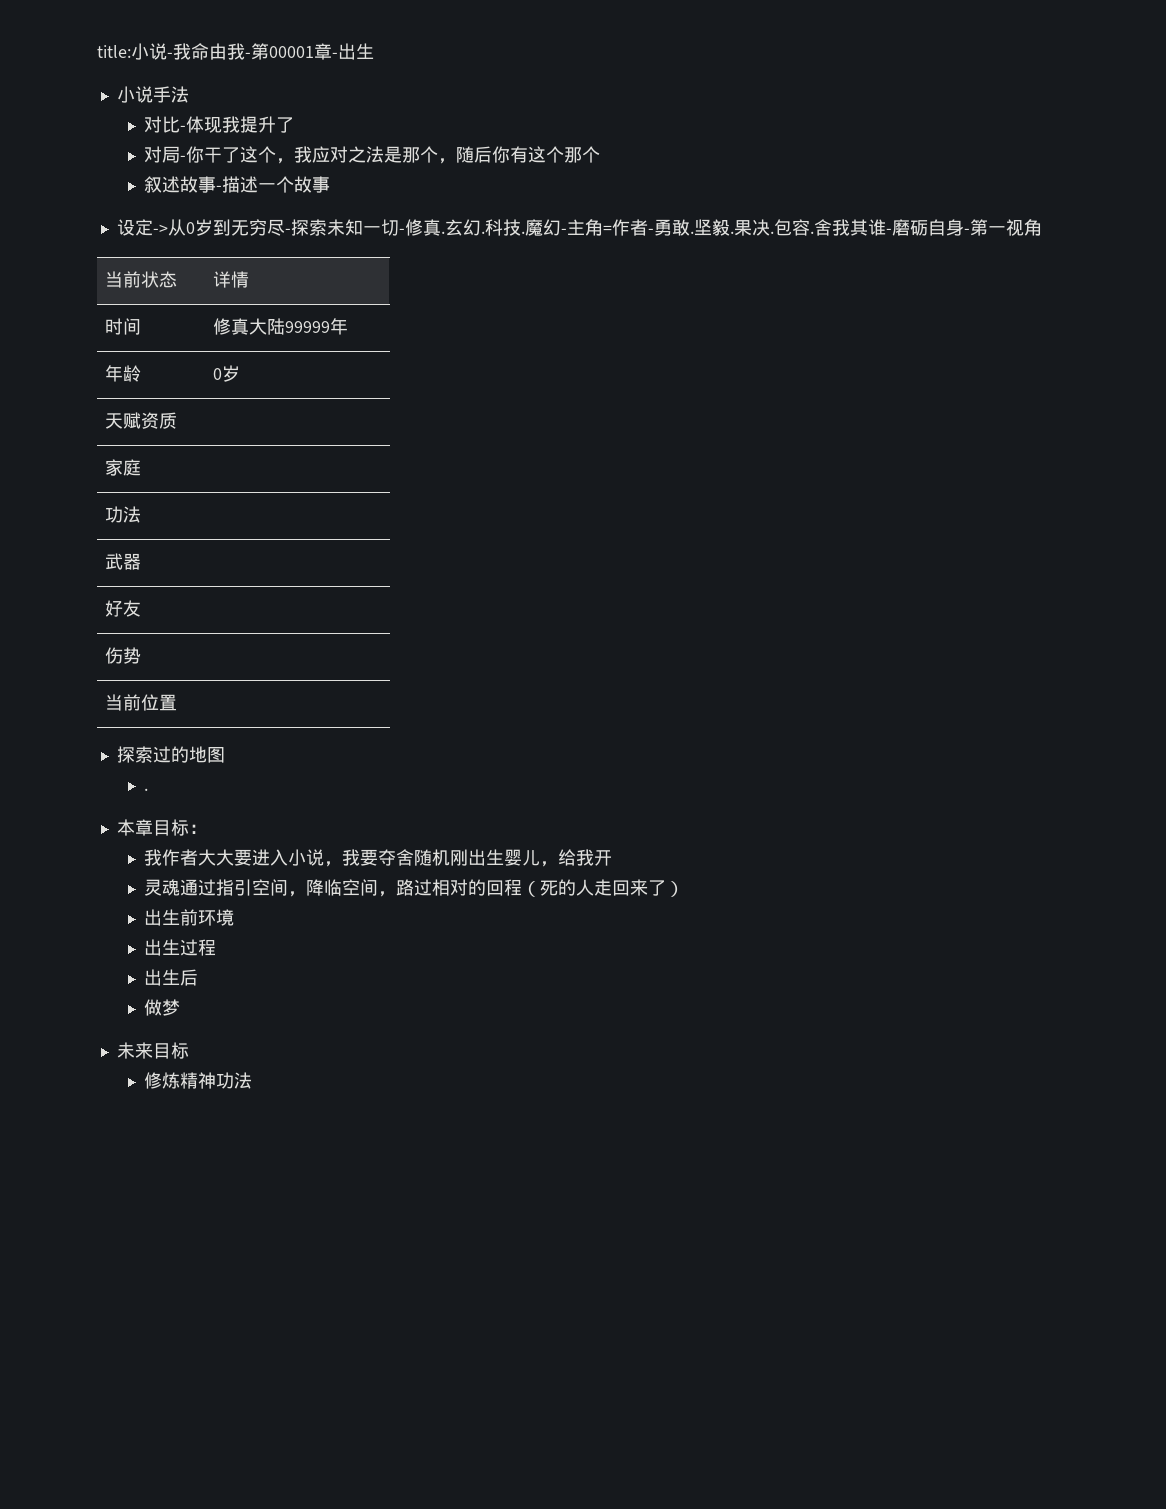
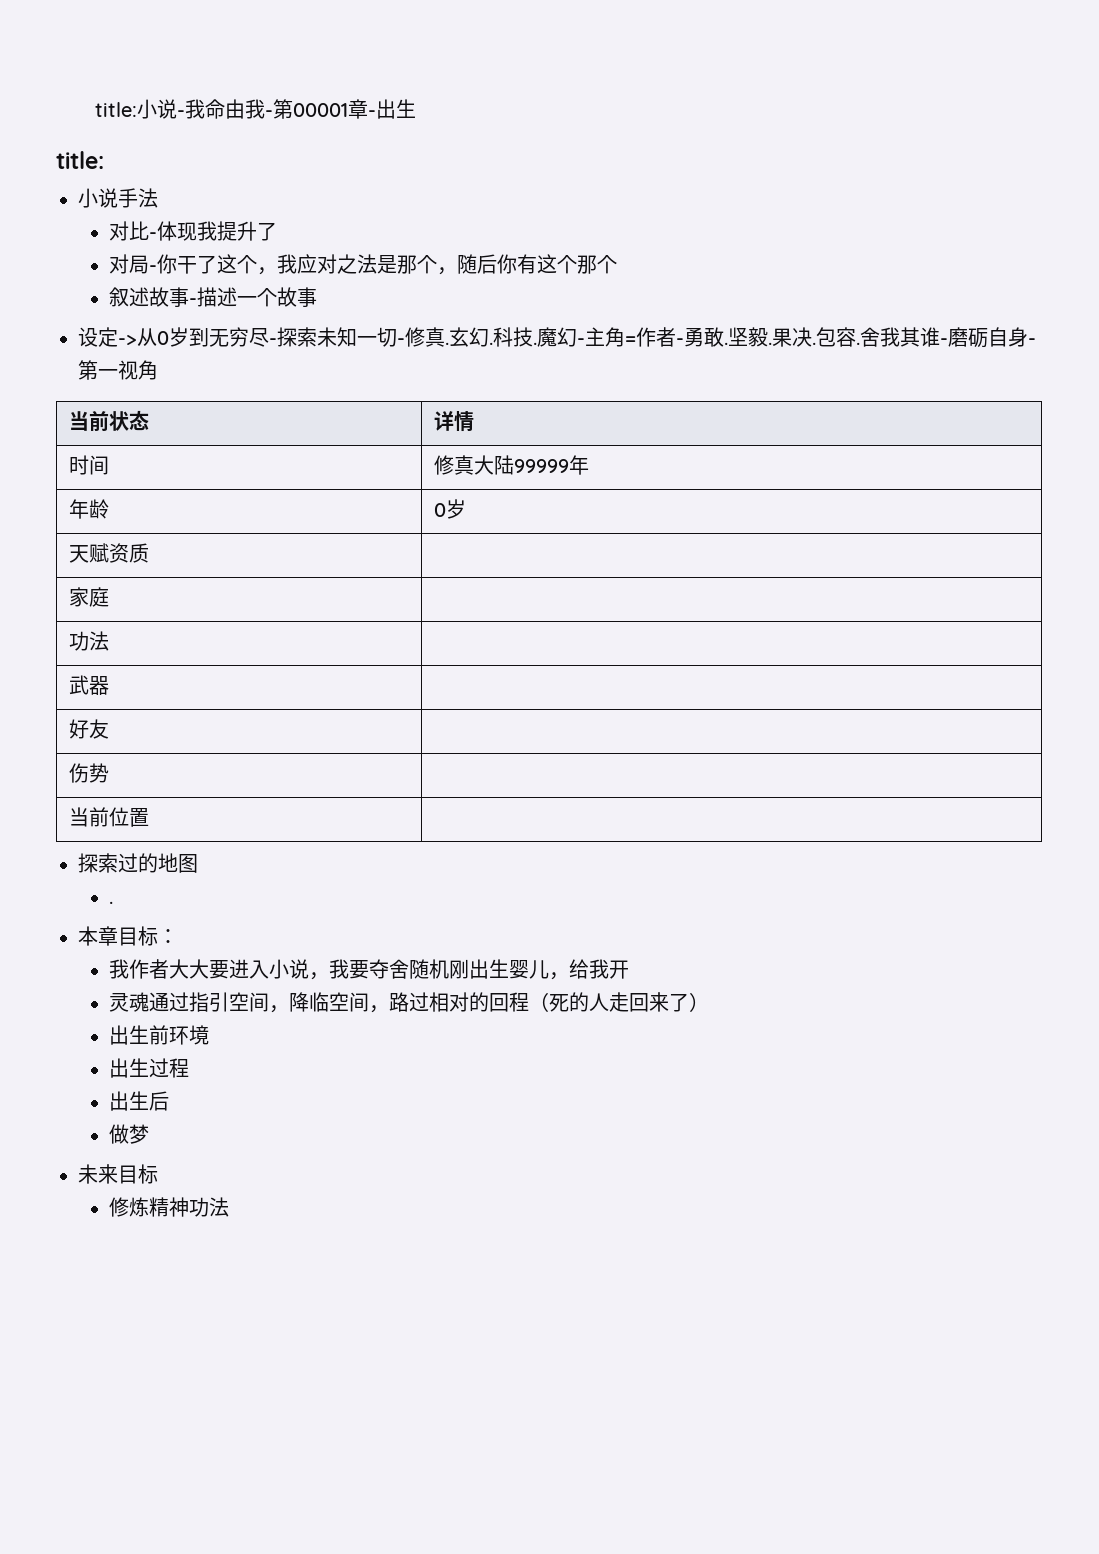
(374, 51) none -> [56,151,104,169] // title:

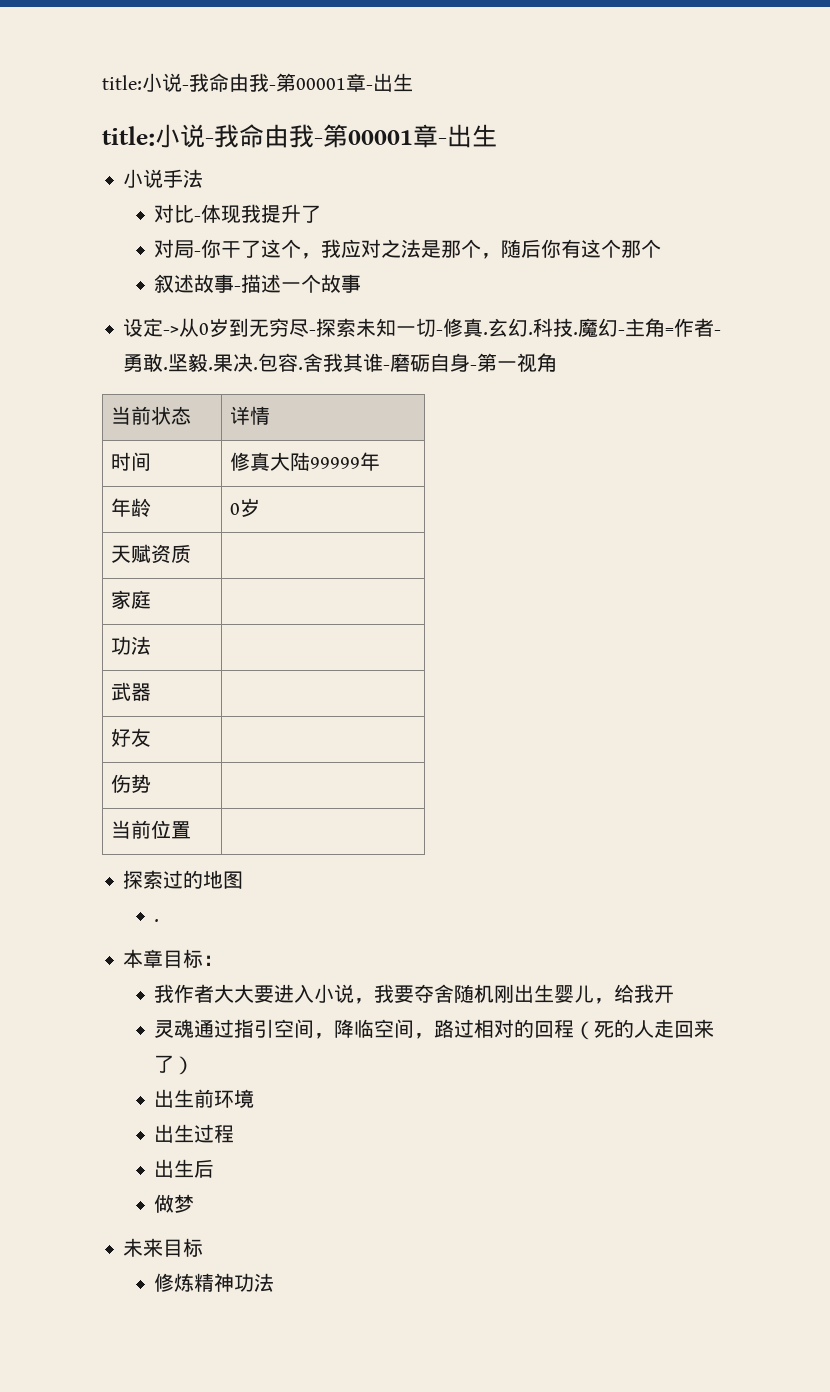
(104, 160) none -> [155,124,497,148] 小说-我命由我-第00001章-出生

